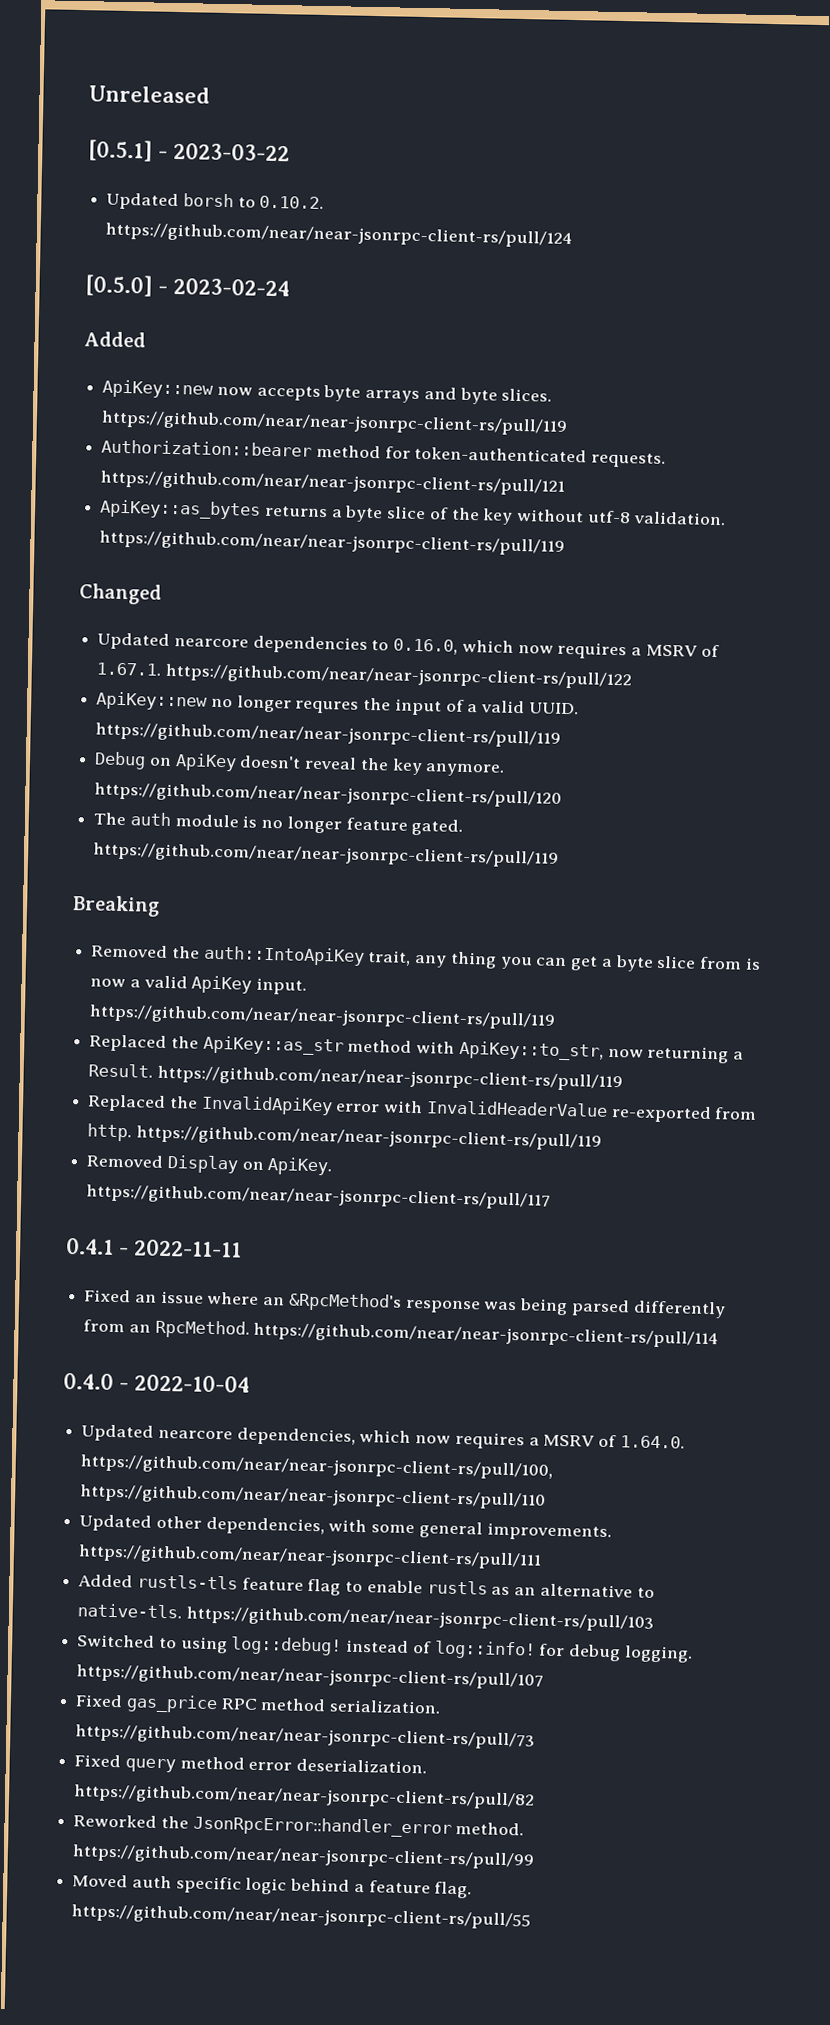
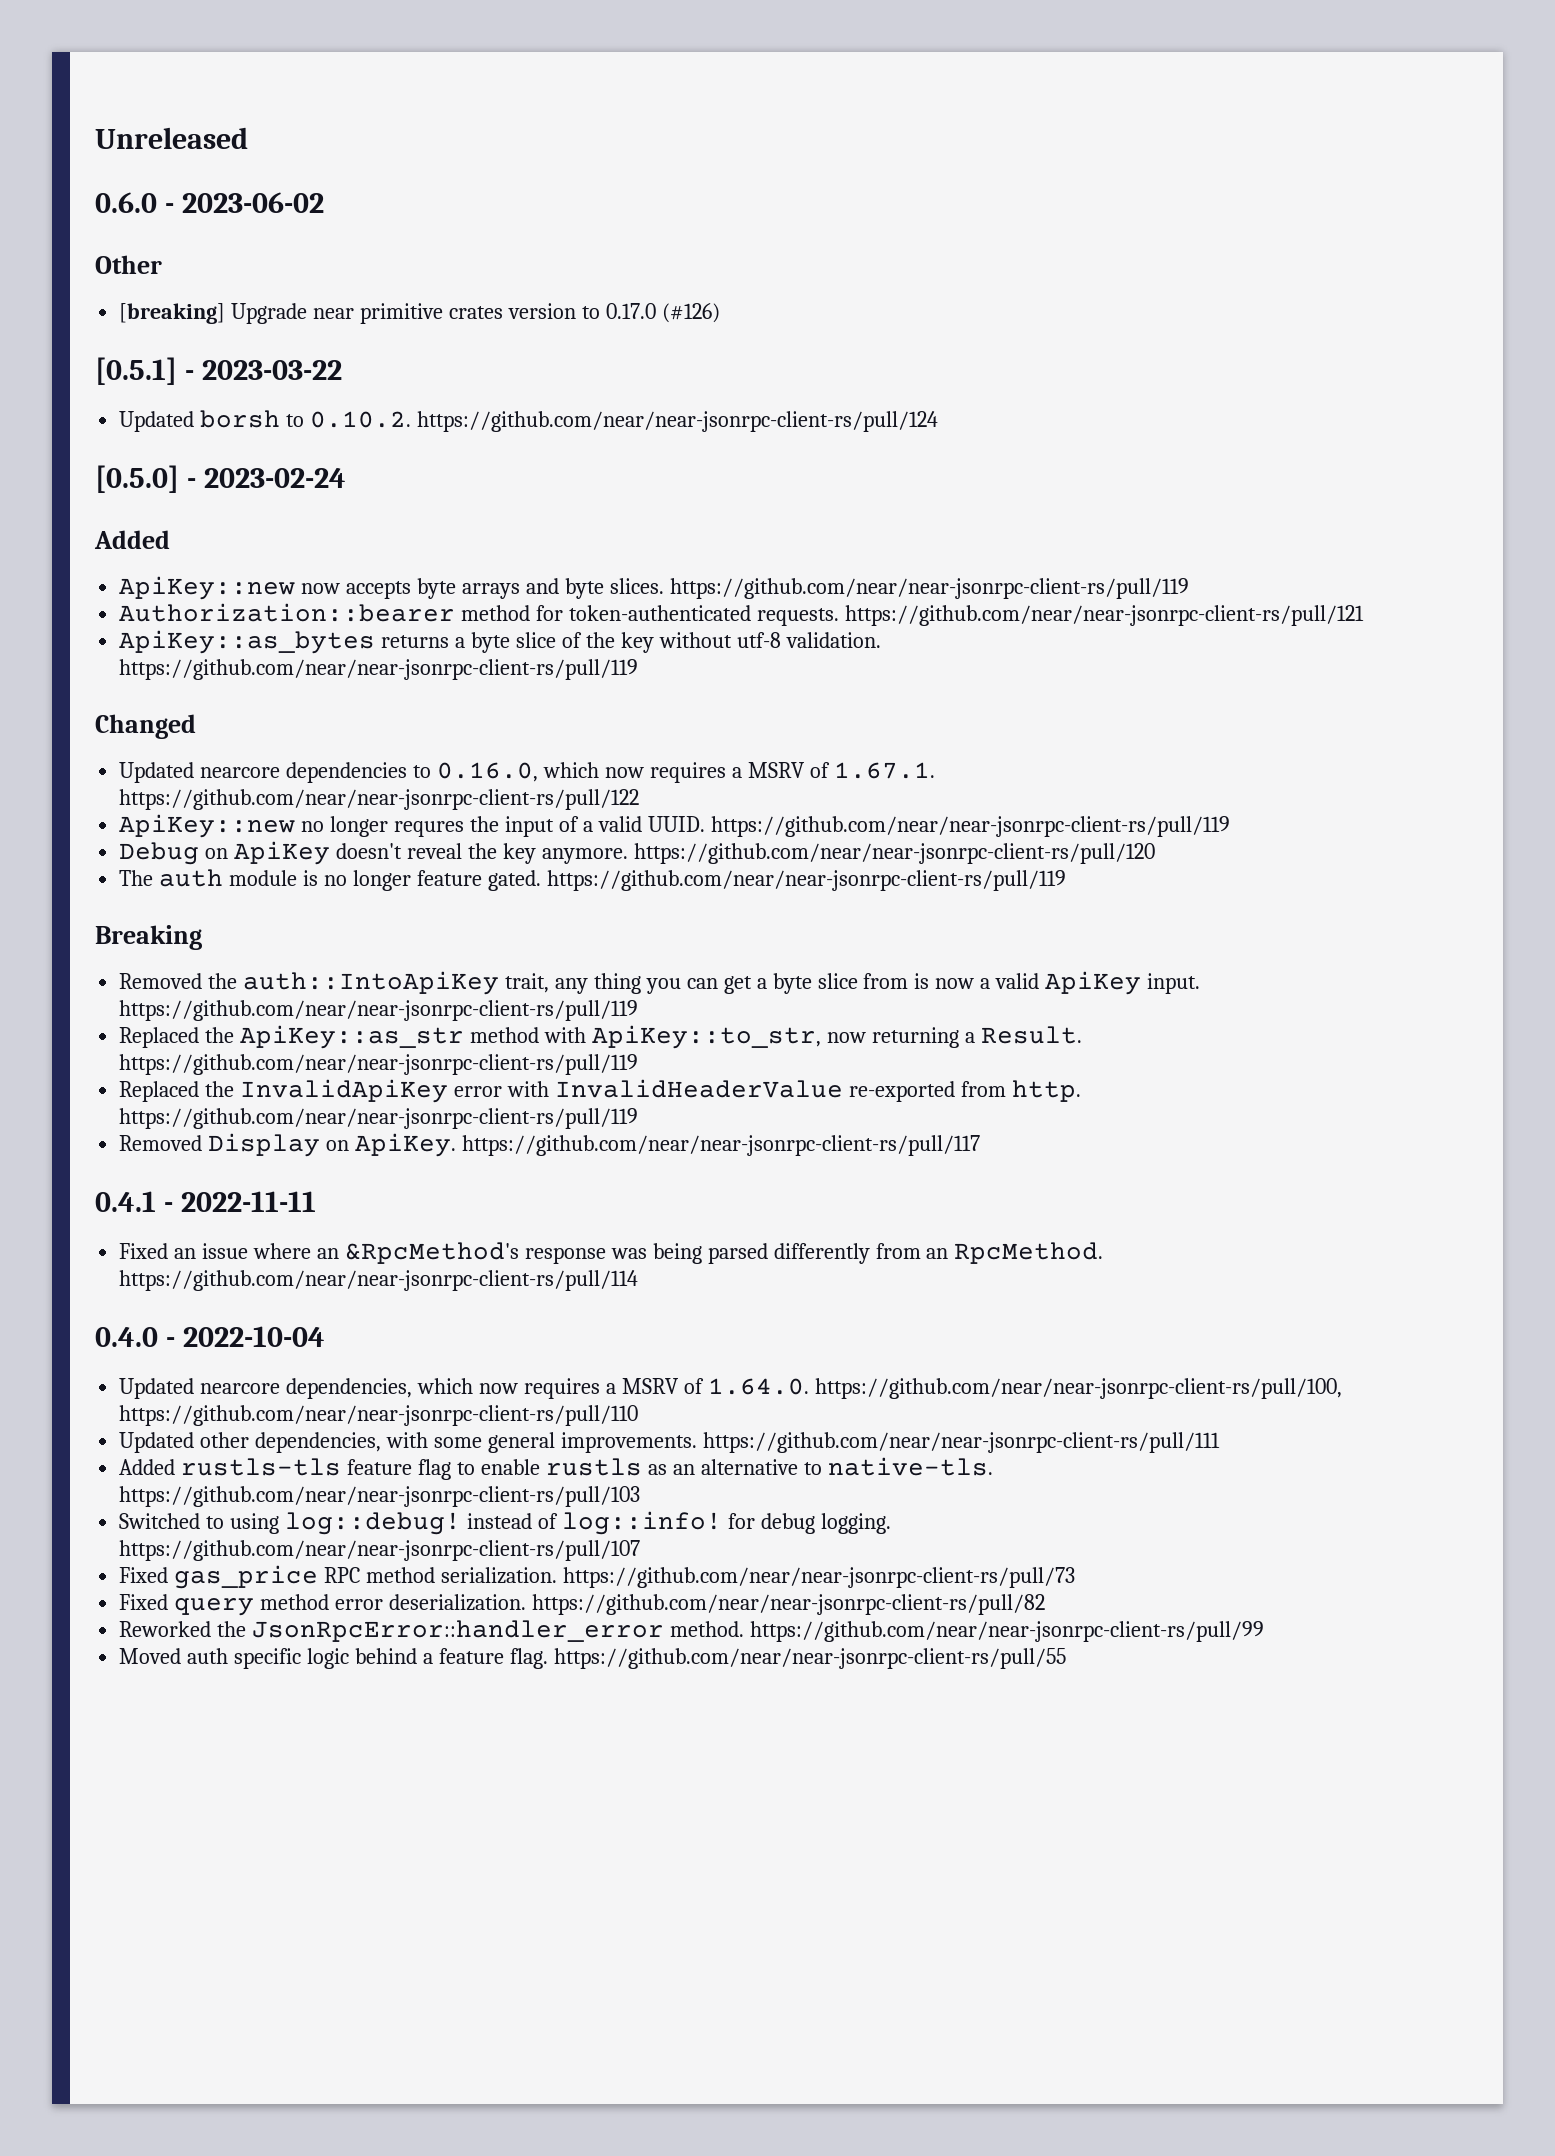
(210, 94) none -> [95,192,324,213] [95,255,162,274] [119,303,720,324] // 0.6.0 - 2023-06-02 // Other // [breaking] Upgrade near primitive crates version to 0.17.0 (#126)

